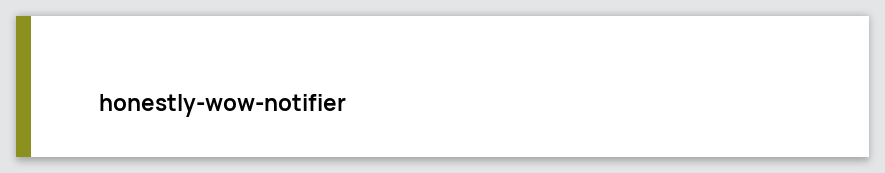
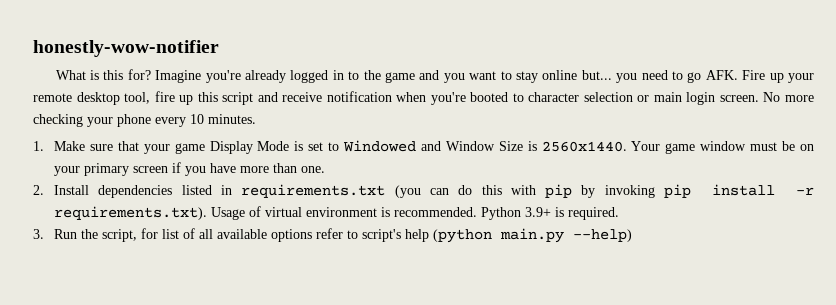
(346, 105) none -> [55,69,814,83] [33,91,814,105] [33,114,256,127] [33,140,815,154] [53,162,325,176] [33,184,814,198] [53,206,619,220] [33,228,632,243] // What is this for? Imagine you're already logged in to the game and you want to stay online but... you need to go AFK. Fire up your remote desktop tool, fire up this script and receive notification when you're booted to character selection or main login screen. No more checking your phone every 10 minutes. // 1. Make sure that your game Display Mode is set to Windowed and Window Size is 2560x1440. Your game window must be on your primary screen if you have more than one. // 2. Install dependencies listed in requirements.txt (you can do this with pip by invoking pip install -r requirements.txt). Usage of virtual environment is recommended. Python 3.9+ is required. // 3. Run the script, for list of all available options refer to script's help (python main.py --help)

